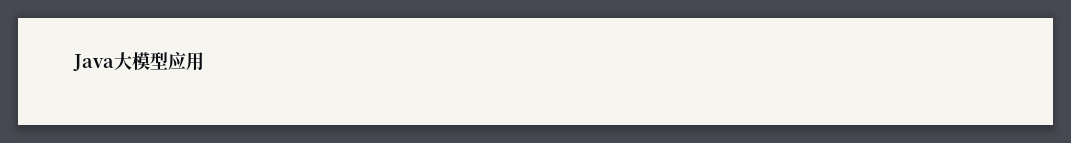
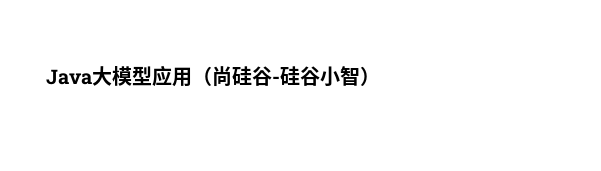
(204, 61) none -> [192,66,380,87] （尚硅谷-硅谷小智）

